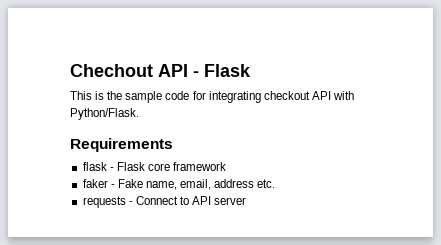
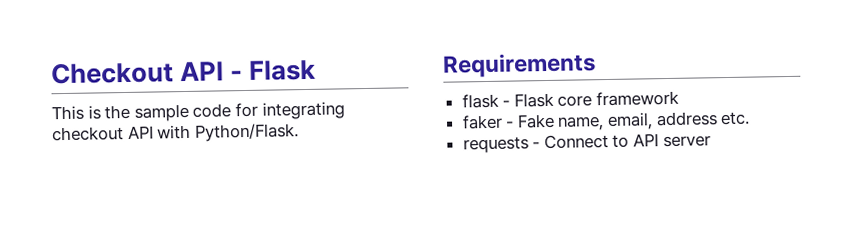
[70,64,153,77] Chechout -> [51,62,174,85] Checkout

